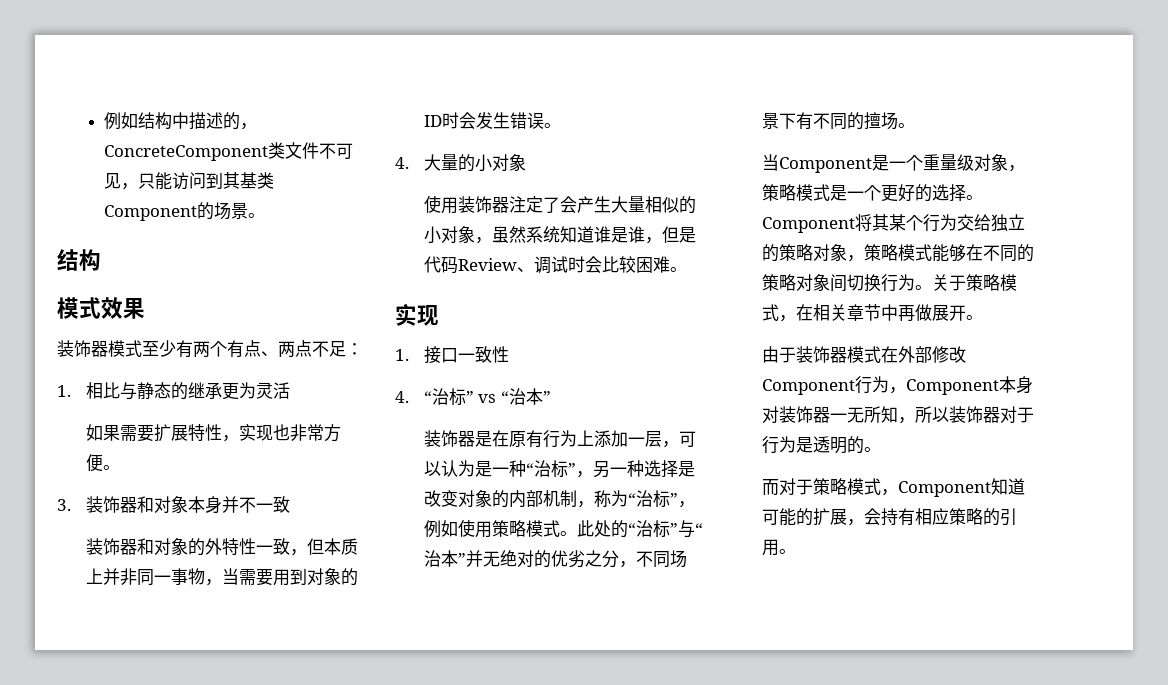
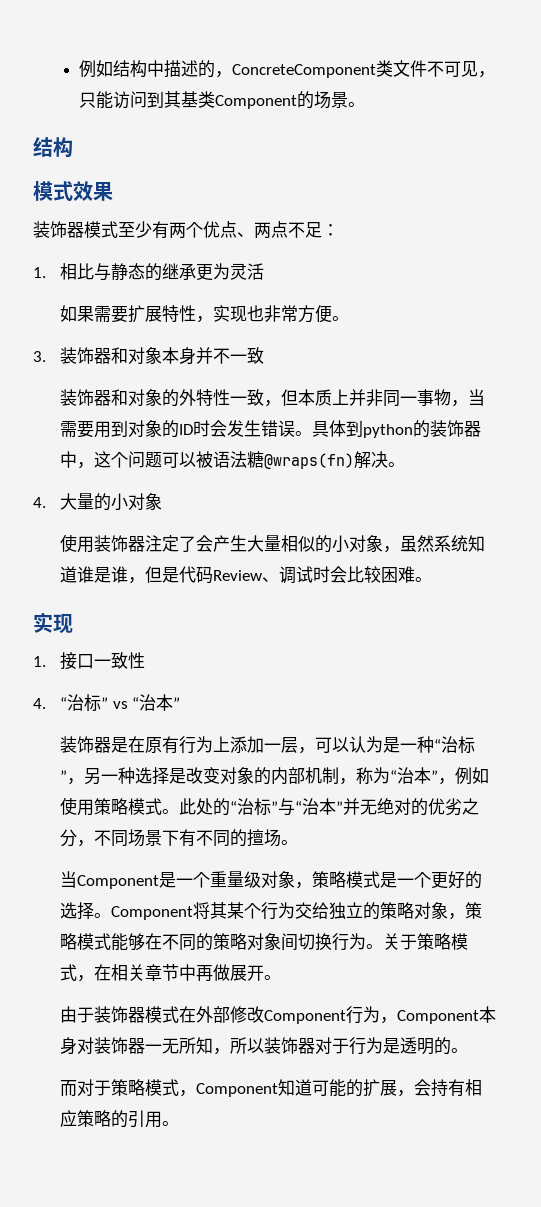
[227,340,244,358] 有 -> [203,221,220,238] 优
(561, 125) none -> [312,420,482,438] [60,451,406,469] 具体到python的装饰器中，这个问题可以被语法糖@wraps(fn)解决。
[652,490,670,508] 标 -> [414,767,432,784] 本

